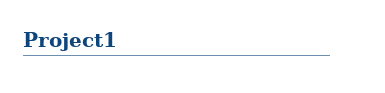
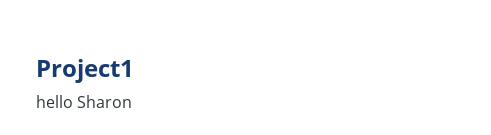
(117, 41) none -> [36,95,133,108] // hello Sharon

